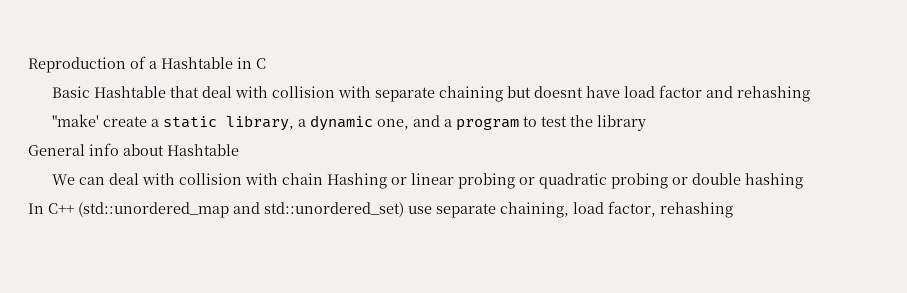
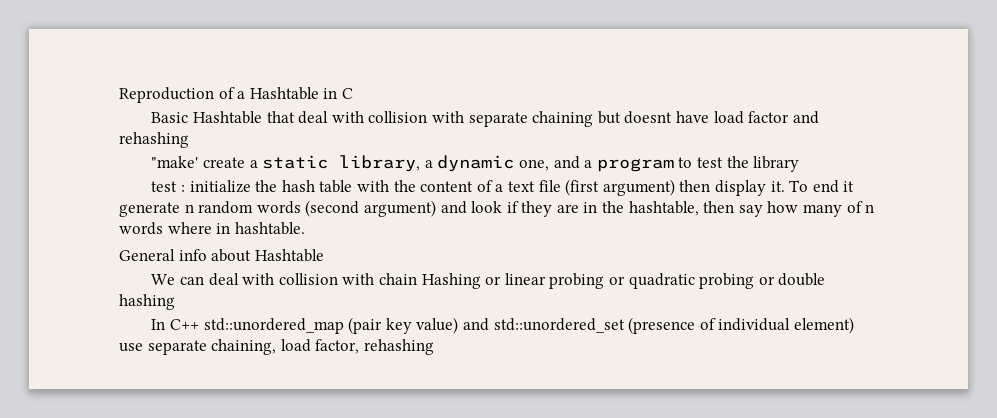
(647, 123) none -> [151,179,855,196] [119,200,875,217] [119,222,305,235] // test : initialize the hash table with the content of a text file (first argument) then display it. To end it generate n random words (second argument) and look if they are in the hashtable, then say how many of n words where in hashtable.
[78,202,404,218] (std::unordered_map and std::unordered_set) -> [203,317,854,334] std::unordered_map (pair key value) and std::unordered_set (presence of individual element)

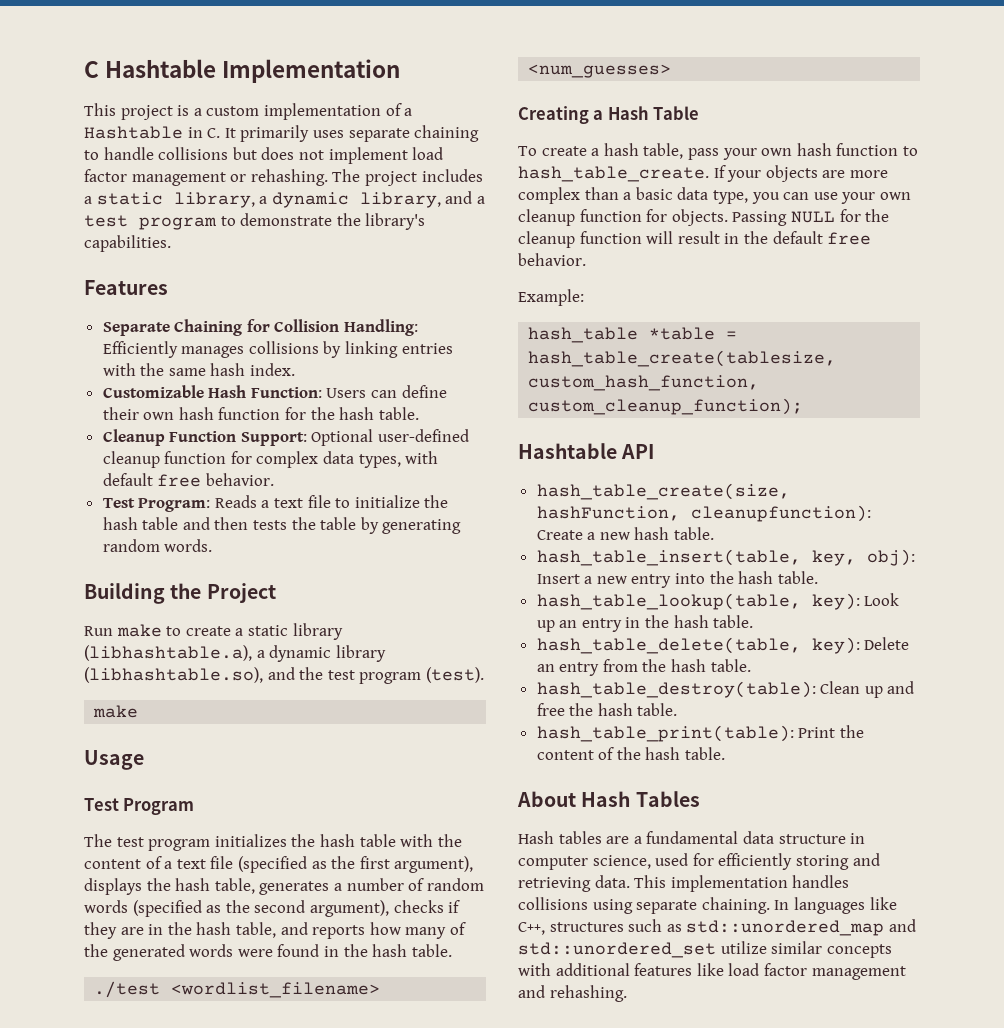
[119,87,353,103] [151,111,819,127] [119,132,189,148] [151,156,246,168] Reproduction of a Hashtable in C // Basic Hashtable that deal with collision with separate chaining but doesnt have load factor and rehashing // "make' create -> [84,59,401,83] [84,103,413,120] [84,125,480,142] [84,147,444,164] [84,169,483,186] C Hashtable Implementation // This project is a custom implementation of a Hashtable in C. It primarily uses separate chaining to handle collisions but does not implement load factor management or rehashing. The project includes
[519,159,550,171] one, -> [359,192,441,208] library,
(593, 164) none -> [84,215,128,227] test
[696,156,800,172] [151,180,251,193] test the library // test : initialize -> [240,213,426,230] [84,235,171,252] [84,280,168,295] [102,319,419,336] [102,341,453,358] [102,363,296,376] [102,385,447,398] [102,407,419,420] [102,429,470,446] [102,451,439,468] [102,473,274,487] [102,495,449,512] [102,517,462,534] [102,539,213,552] [84,583,276,604] [84,623,343,640] [84,645,386,662] [84,667,484,684] [93,705,139,718] [84,750,144,770] [84,798,195,815] [84,834,287,851] demonstrate the library's capabilities. // Features // Separate Chaining for Collision Handling: Efficiently manages collisions by linking entries with the same hash index. // Customizable Hash Function: Users can define their own hash function for the hash table. // Cleanup Function Support: Optional user-defined cleanup function for complex data types, with default free behavior. // Test Program: Reads a text file to initialize the hash table and then tests the table by generating random words. // Building the Project // Run make to create a static library (libhashtable.a), a dynamic library (libhashtable.so), and the test program (test). // make // Usage // Test Program // The test program initializes
[565,179,855,196] [119,200,503,217] (first argument) then display it. To end it generate n random words (second argument) and look -> [237,856,474,873] [84,878,484,895] [84,900,444,917] (specified as the first argument), displays the hash table, generates a number of random words (specified as the second argument), checks
[628,201,875,217] [119,222,305,235] [119,249,324,262] [151,273,826,289] [119,294,175,310] [151,317,854,334] [119,339,434,355] hashtable, then say how many of n words where in hashtable. // General info about Hashtable // We can deal with collision with chain Hashing or linear probing or quadratic probing or double hashing // In C++ std::unordered_map (pair key value) and std::unordered_set (presence of individual element) use separate chaining, load factor, rehashing -> [196,922,466,939] [84,944,452,961] [94,981,381,998] [528,64,672,78] [518,106,700,124] [518,143,918,160] [518,165,888,182] [518,187,911,204] [518,209,890,226] [518,231,872,248] [518,253,586,266] [518,289,584,306] [528,327,738,343] [528,350,837,367] [528,375,760,391] [528,398,804,415] [518,443,655,459] [536,483,790,500] [536,505,871,522] [536,527,715,540] [536,549,915,566] [536,571,818,588] [536,593,900,610] [536,615,754,632] [536,637,910,654] [536,659,751,676] [536,681,915,698] [536,703,678,716] [536,725,864,742] [536,747,726,760] [517,791,700,807] [518,831,866,844] [518,853,880,870] [518,875,850,892] [518,897,897,914] [518,919,916,936] [518,941,892,958] [518,963,906,980] [518,985,627,1002] hash table, and reports how many of the generated words were found in the hash table. // ./test <wordlist_filename> <num_guesses> // Creating a Hash Table // To create a hash table, pass your own hash function to hash_table_create. If your objects are more complex than a basic data type, you can use your own cleanup function for objects. Passing NULL for the cleanup function will result in the default free behavior. // Example: // hash_table *table = hash_table_create(tablesize, custom_hash_function, custom_cleanup_function); // Hashtable API // hash_table_create(size, hashFunction, cleanupfunction): Create a new hash table. // hash_table_insert(table, key, obj): Insert a new entry into the hash table. // hash_table_lookup(table, key): Look up an entry in the hash table. // hash_table_delete(table, key): Delete an entry from the hash table. // hash_table_destroy(table): Clean up and free the hash table. // hash_table_print(table): Print the content of the hash table. // About Hash Tables // Hash tables are a fundamental data structure in computer science, used for efficiently storing and retrieving data. This implementation handles collisions using separate chaining. In languages like C++, structures such as std::unordered_map and std::unordered_set utilize similar concepts with additional features like load factor management and rehashing.

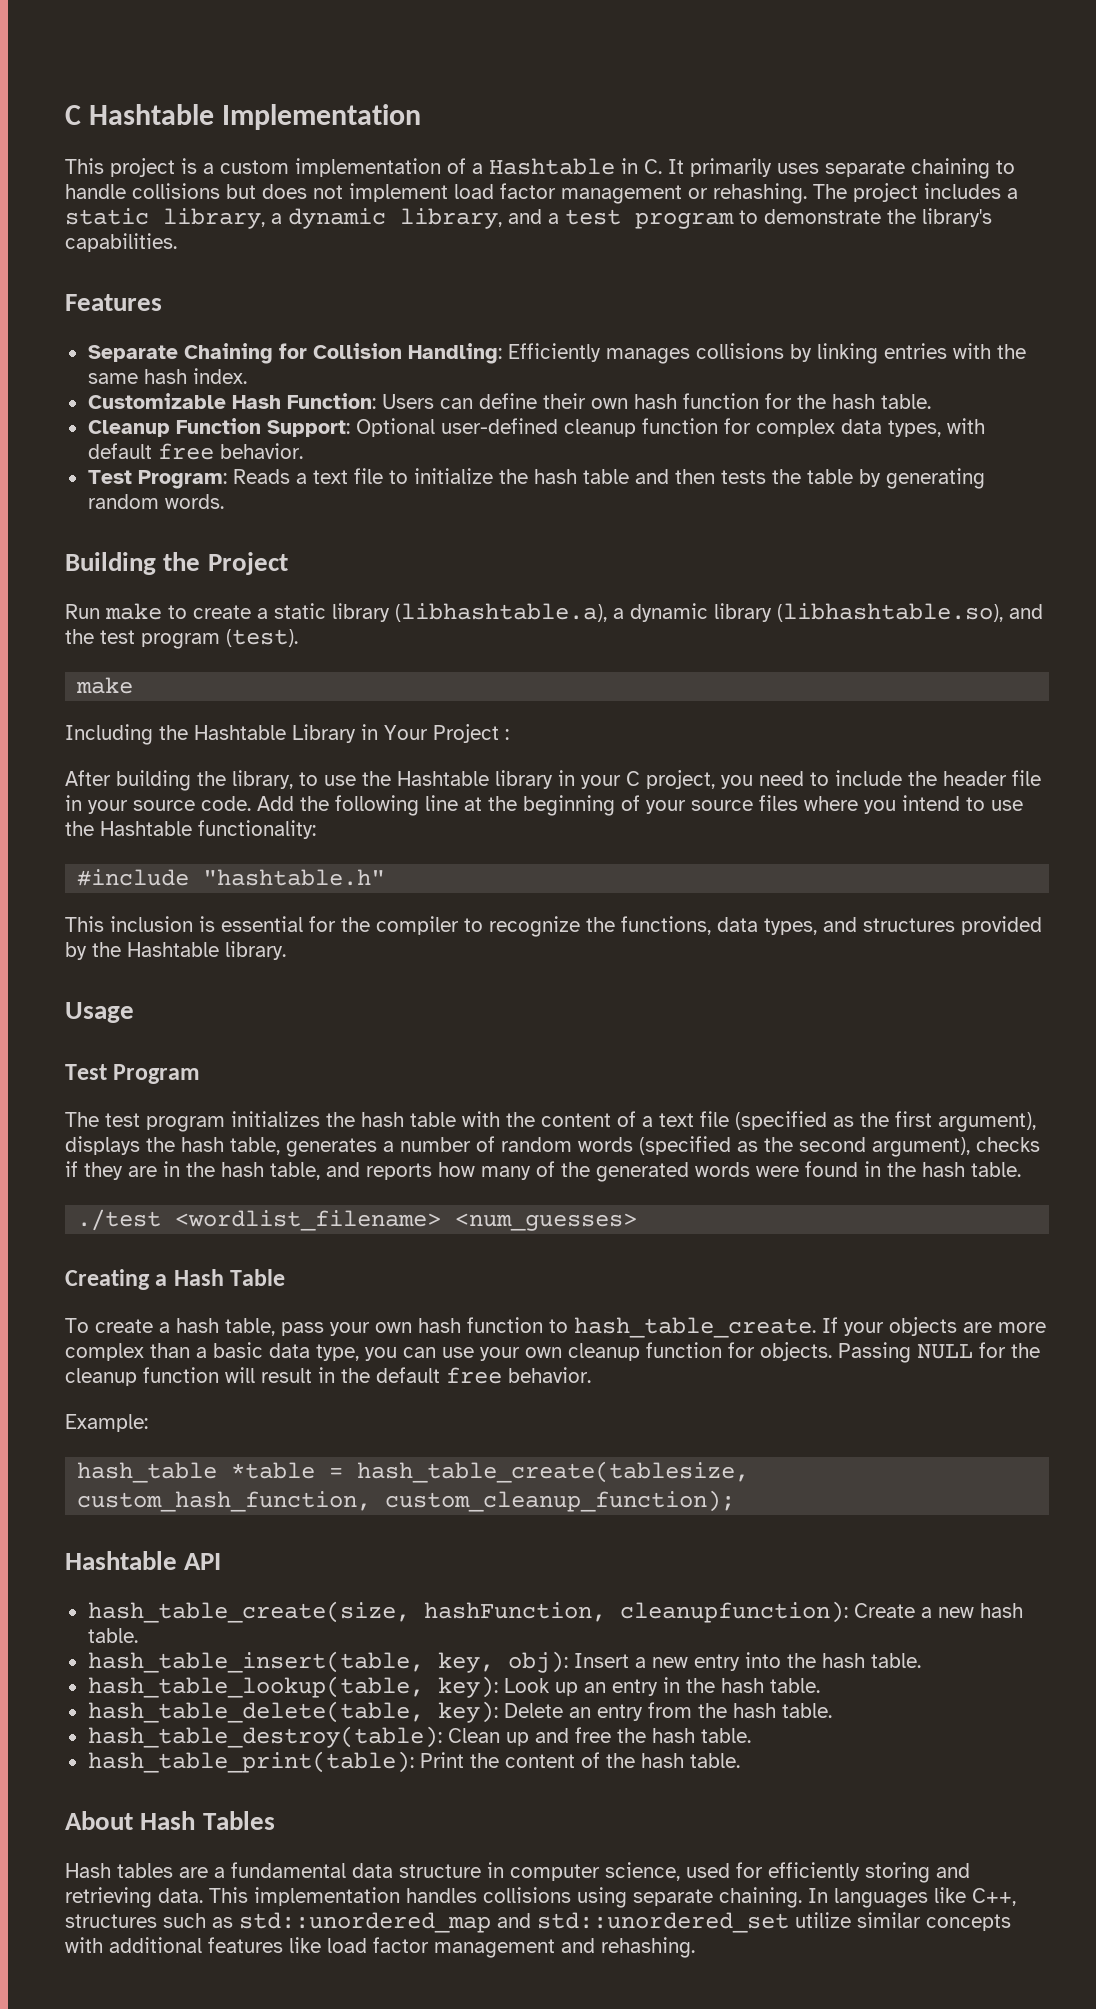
(139, 711) none -> [65,724,509,745] [65,770,1041,791] [65,795,1023,816] [65,820,316,839] [77,869,386,886] [65,916,1042,937] [65,941,286,960] // Including the Hashtable Library in Your Project : // After building the library, to use the Hashtable library in your C project, you need to include the header file in your source code. Add the following line at the beginning of your source files where you intend to use the Hashtable functionality: // #include "hashtable.h" // This inclusion is essential for the compiler to recognize the functions, data types, and structures provided by the Hashtable library.

